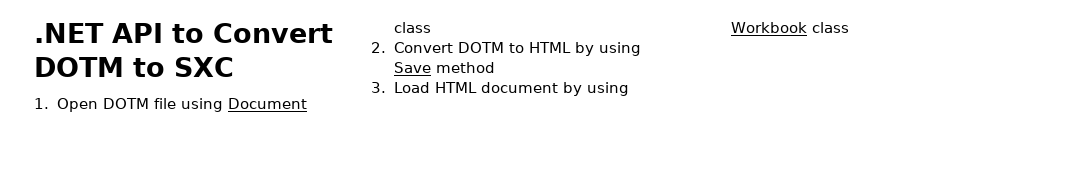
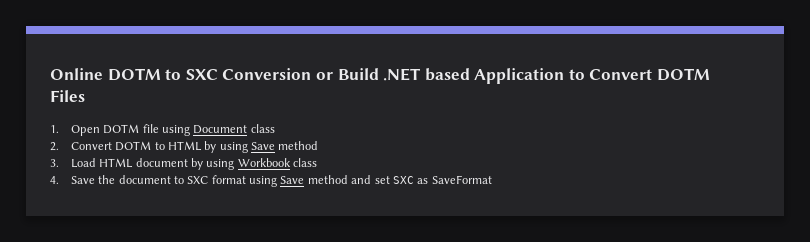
[34,23,163,43] .NET API -> [50,68,565,84] Online DOTM to SXC Conversion or Build .NET based Application
[133,57,234,77] to SXC -> [50,90,85,102] Files
(849, 27) none -> [50,175,492,187] // 4. Save the document to SXC format using Save method and set SXC as SaveFormat

